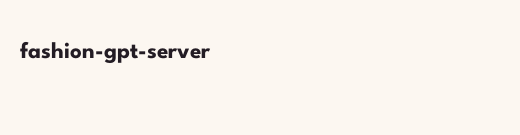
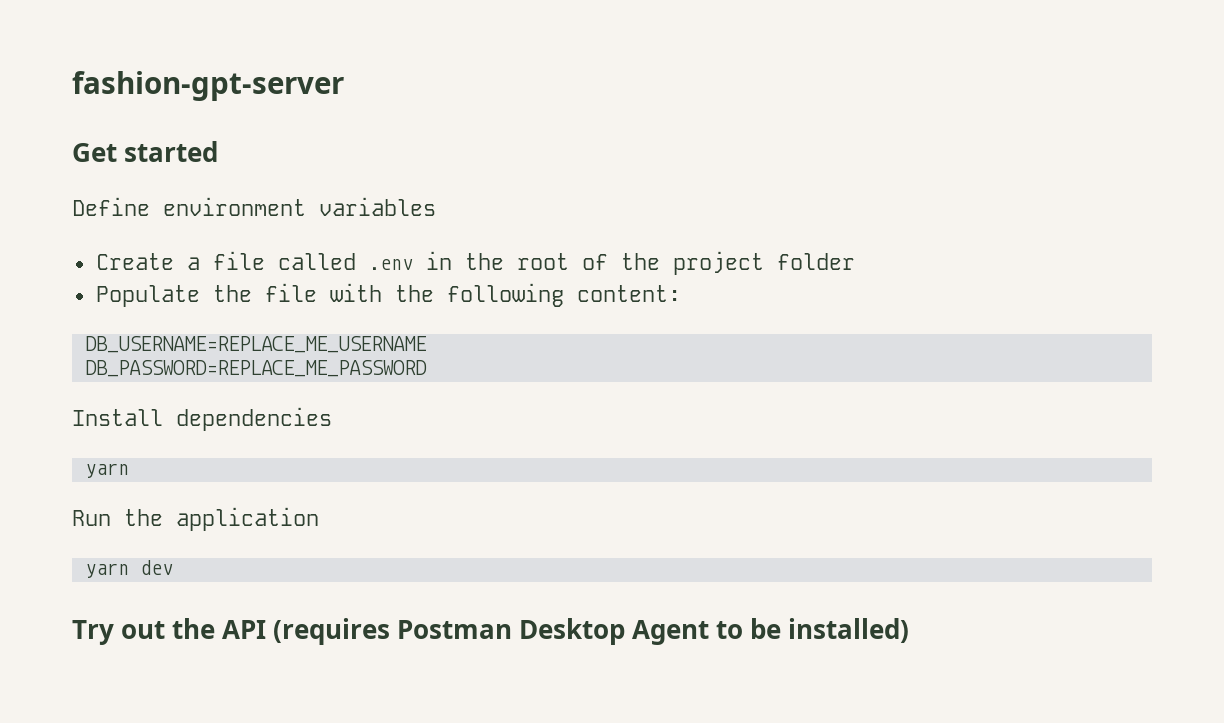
(211, 52) none -> [72,141,219,162] [72,197,436,216] [95,251,855,275] [95,283,681,307] [84,336,426,353] [84,360,427,377] [72,407,332,431] [84,463,129,478] [72,507,319,531] [84,560,173,578] [72,618,910,645] // Get started // Define environment variables // Create a file called .env in the root of the project folder // Populate the file with the following content: // DB_USERNAME=REPLACE_ME_USERNAME // DB_PASSWORD=REPLACE_ME_PASSWORD // Install dependencies // yarn // Run the application // yarn dev // Try out the API (requires Postman Desktop Agent to be installed)

